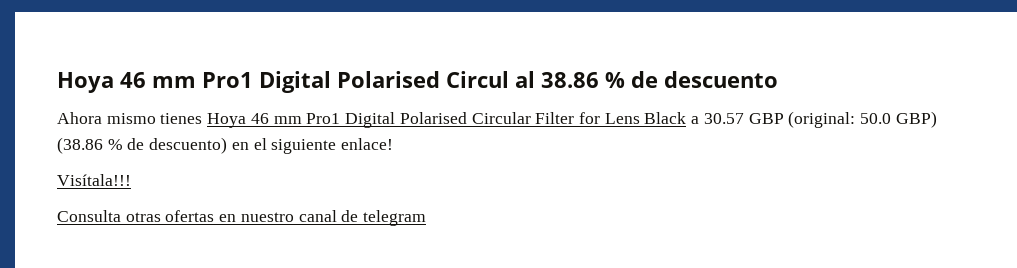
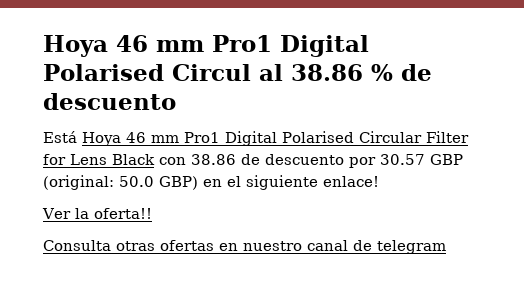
[57,112,203,124] Ahora mismo tienes -> [43,131,77,143] Está
[691,116,700,124] a -> [159,154,376,168] con 38.86 de descuento por
[57,137,228,154] (38.86 % de descuento) -> (198, 183) none
[57,174,131,186] Visítala!!! -> [42,208,152,219] Ver la oferta!!

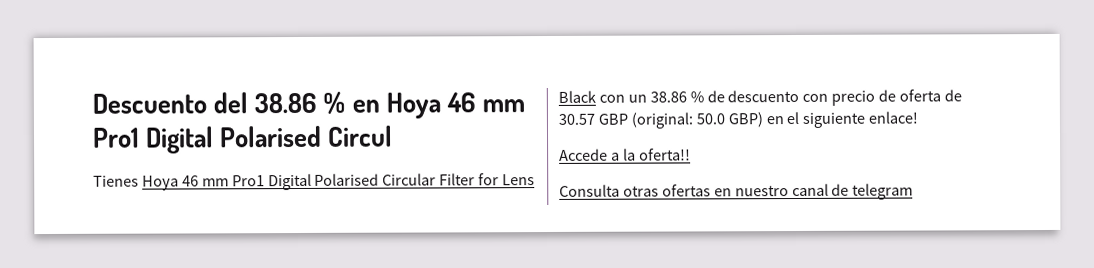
(43, 46) none -> [92,91,380,114] Descuento del 38.86 % en
[258,64,432,81] [43,93,176,110] [43,131,77,143] al 38.86 % de descuento // Está -> [93,175,139,187] // Tienes
[191,154,376,168] 38.86 de descuento por -> [627,89,963,106] un 38.86 % de descuento con precio de oferta de
[42,208,71,219] Ver -> [559,148,620,161] Accede a

